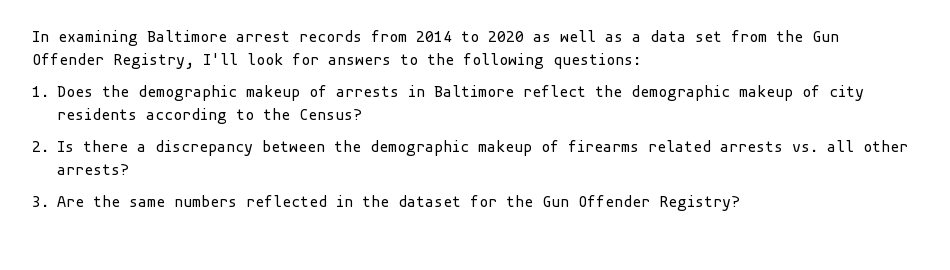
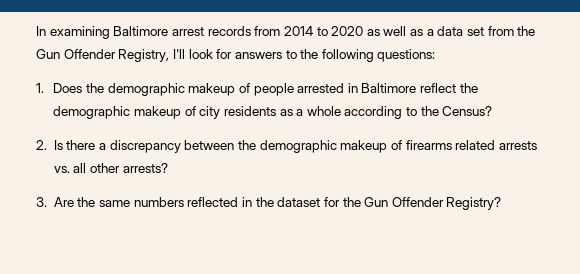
[336,86,399,97] arrests -> [253,83,345,96] people arrested
(137, 114) none -> [279,106,341,116] as a whole

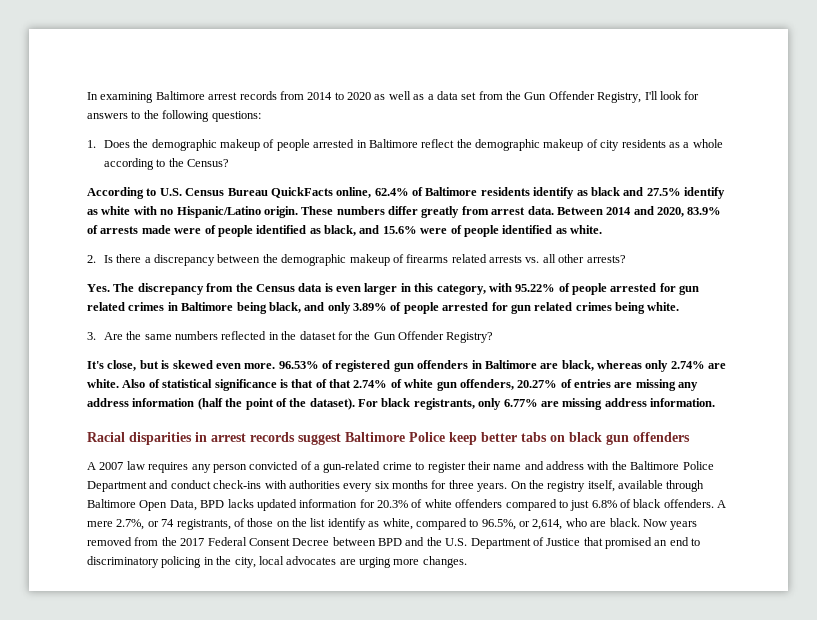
(493, 111) none -> [87,187,725,199] [87,206,722,218] [87,225,602,237] // According to U.S. Census Bureau QuickFacts online, 62.4% of Baltimore residents identify as black and 27.5% identify as white with no Hispanic/Latino origin. These numbers differ greatly from arrest data. Between 2014 and 2020, 83.9% of arrests made were of people identified as black, and 15.6% were of people identified as white.
(168, 168) none -> [87,283,700,295] [87,302,680,314] // Yes. The discrepancy from the Census data is even larger in this category, with 95.22% of people arrested for gun related crimes in Baltimore being black, and only 3.89% of people arrested for gun related crimes being white.
(502, 203) none -> [87,360,727,372] [87,379,699,391] [87,398,715,410] [87,432,690,445] [87,461,714,473] [87,480,705,492] [87,499,727,511] [87,518,698,530] [87,537,701,549] [87,556,467,568] // It's close, but is skewed even more. 96.53% of registered gun offenders in Baltimore are black, whereas only 2.74% are white. Also of statistical significance is that of that 2.74% of white gun offenders, 20.27% of entries are missing any address information (half the point of the dataset). For black registrants, only 6.77% are missing address information. // Racial disparities in arrest records suggest Baltimore Police keep better tabs on black gun offenders // A 2007 law requires any person convicted of a gun-related crime to register their name and address with the Baltimore Police Department and conduct check-ins with authorities every six months for three years. On the registry itself, available through Baltimore Open Data, BPD lacks updated information for 20.3% of white offenders compared to just 6.8% of black offenders. A mere 2.7%, or 74 registrants, of those on the list identify as white, compared to 96.5%, or 2,614, who are black. Now years removed from the 2017 Federal Consent Decree between BPD and the U.S. Department of Justice that promised an end to discriminatory policing in the city, local advocates are urging more changes.

